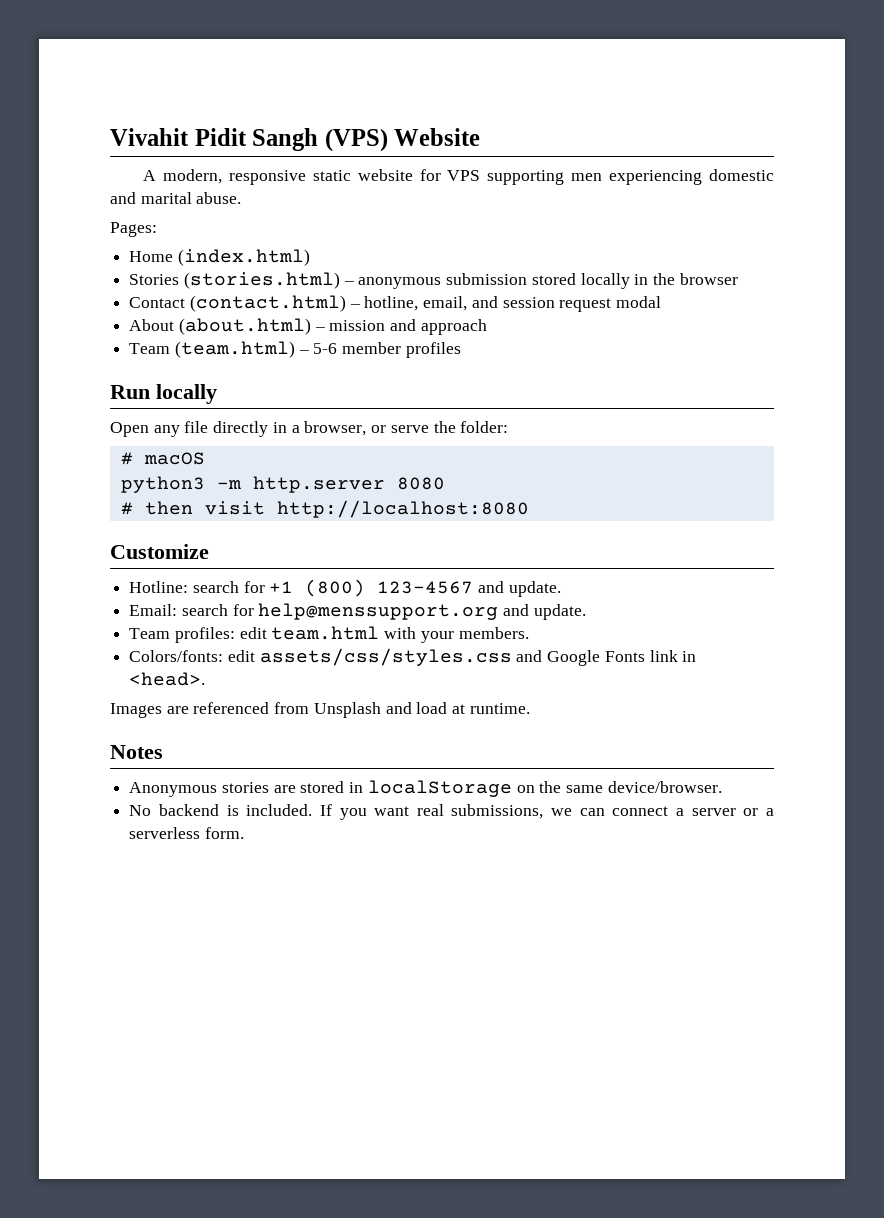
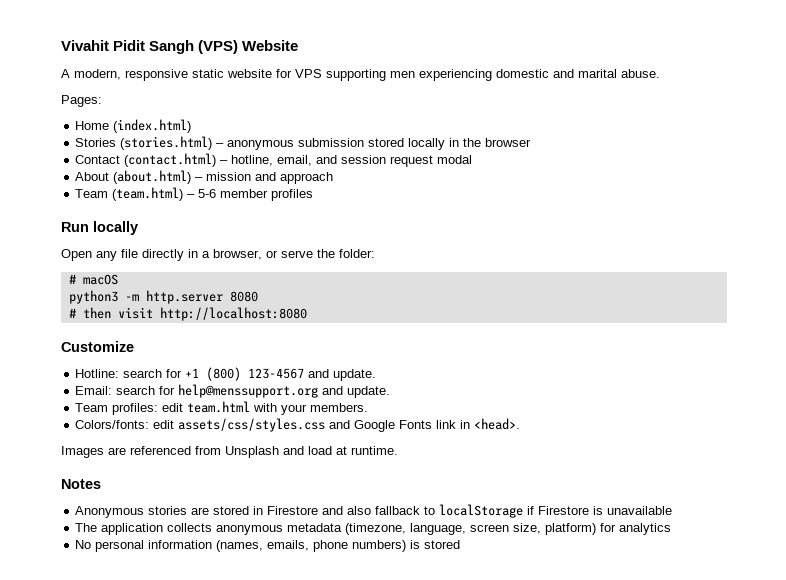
[367,780,722,797] [129,804,774,820] [129,827,244,839] localStorage on the same device/browser. // No backend is included. If you want real submissions, we can connect a server or a serverless form. -> [267,504,673,518] [75,523,672,535] [75,540,461,552] Firestore and also fallback to localStorage if Firestore is unavailable // The application collects anonymous metadata (timezone, language, screen size, platform) for analytics // No personal information (names, emails, phone numbers) is stored

